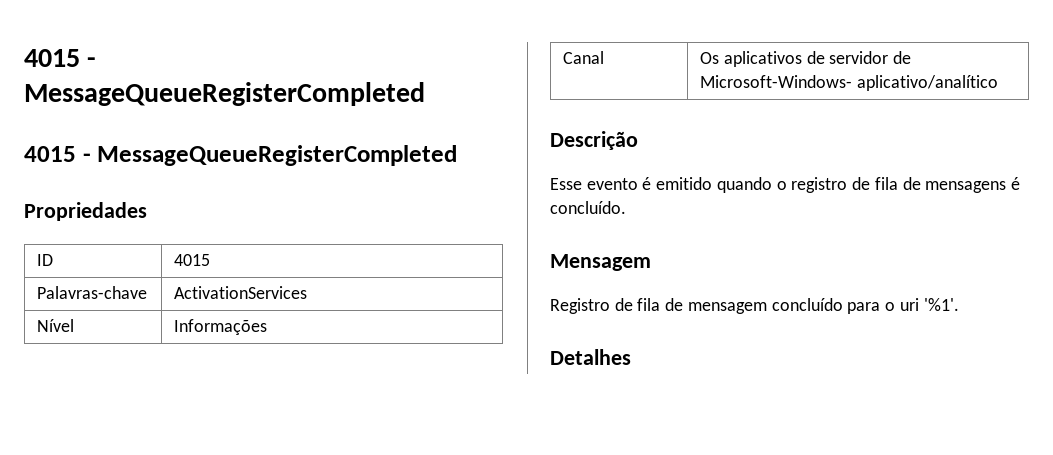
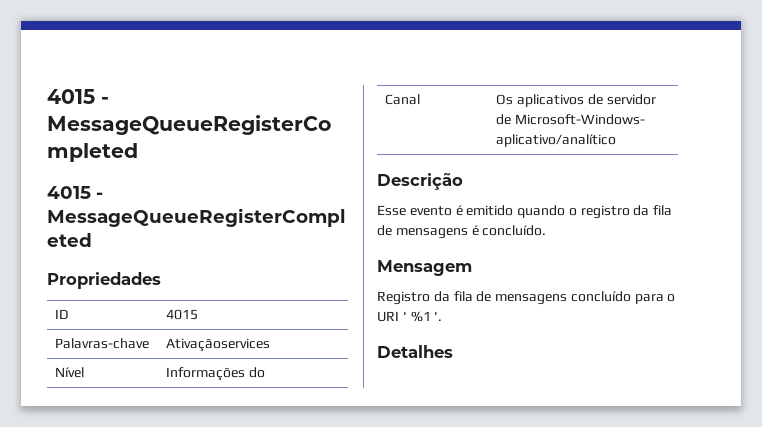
[174,286,308,299] ActivationServices -> [166,338,271,352] Ativaçãoservices
(268, 327) none -> [249,367,266,378] do
[852,177,871,190] de -> [633,205,650,216] da
[614,298,767,314] de fila de mensagem -> [433,291,568,305] da fila de mensagens
[899,298,959,311] uri '%1'. -> [377,311,443,322] URI ' %1 '.

